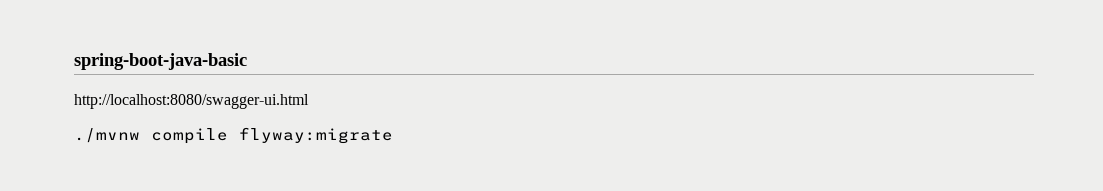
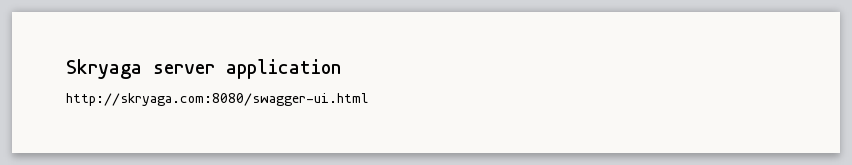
[74,53,247,70] [74,94,309,109] [74,127,393,144] spring-boot-java-basic // http://localhost:8080/swagger-ui.html // ./mvnw compile flyway:migrate -> [66,59,341,79] [66,93,369,106] Skryaga server application // http://skryaga.com:8080/swagger-ui.html

